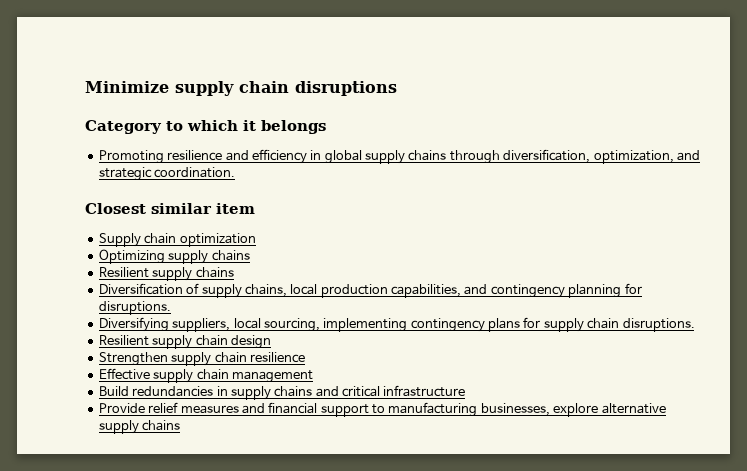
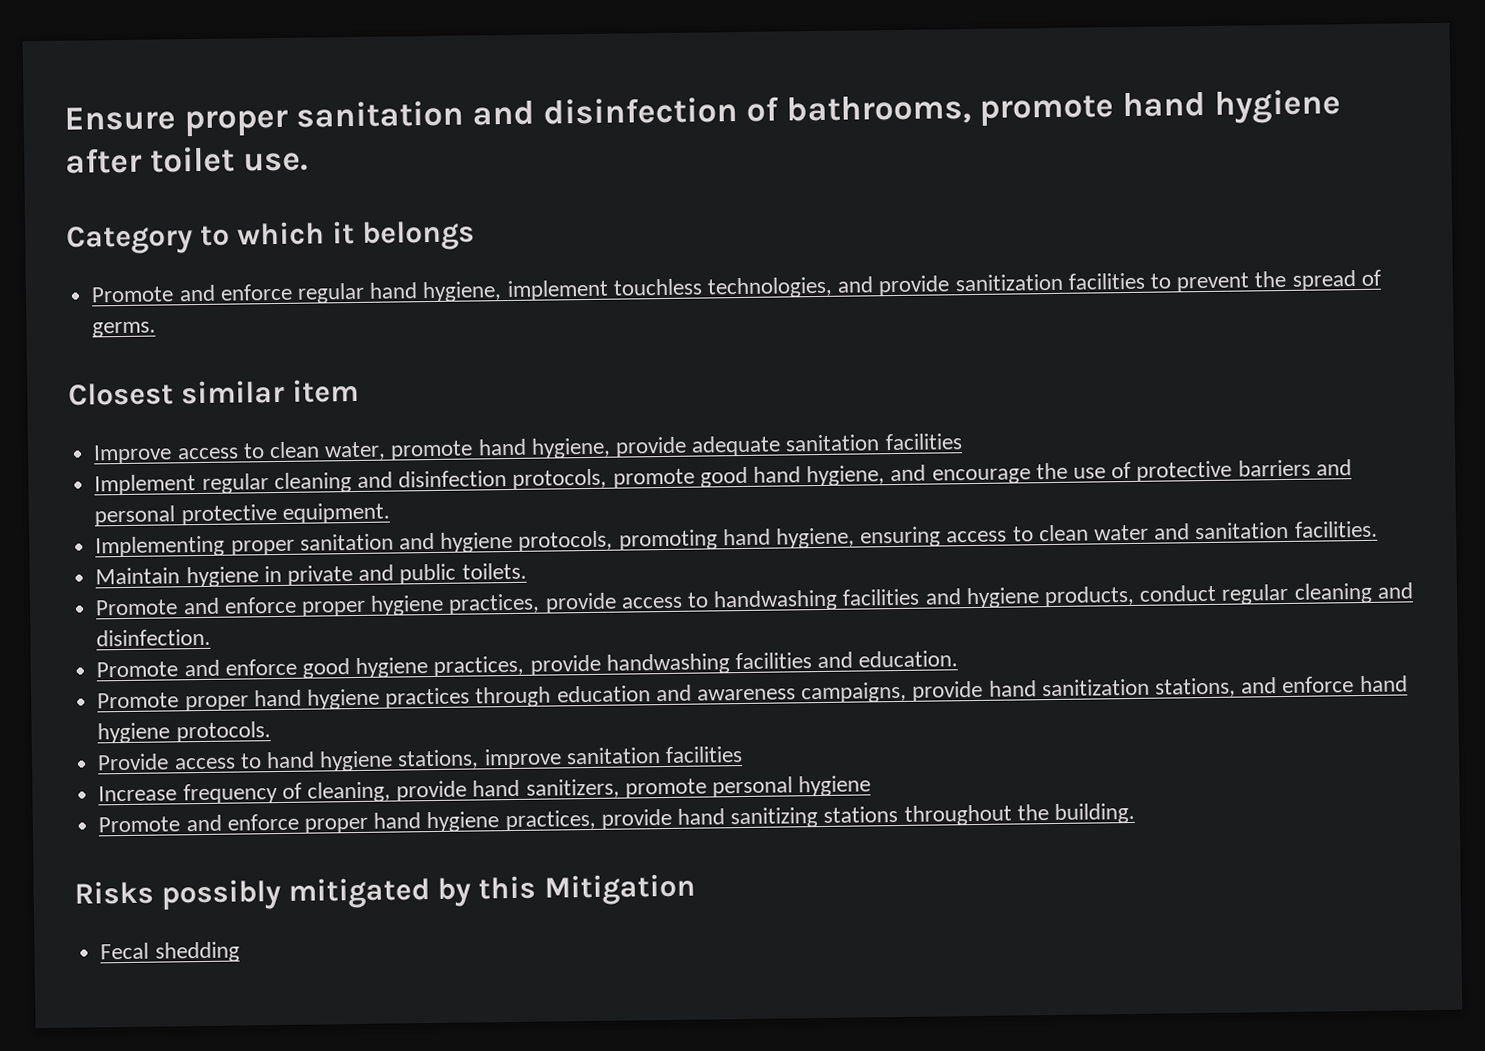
[85,81,397,96] Minimize supply chain disruptions -> [64,89,1342,137] [65,146,309,174] Ensure proper sanitation and disinfection of bathrooms, promote hand hygiene after toilet use.
[98,149,700,164] [98,167,236,181] [85,203,255,214] [98,233,256,247] [98,249,250,264] [98,267,234,281] [98,283,642,298] [98,301,171,315] [98,317,695,332] [98,335,271,349] [98,352,305,366] [98,368,313,383] [98,385,466,400] [98,402,666,417] [98,420,181,434] Promoting resilience and efficiency in global supply chains through diversification, optimization, and strategic coordination. // Closest similar item // Supply chain optimization // Optimizing supply chains // Resilient supply chains // Diversification of supply chains, local production capabilities, and contingency planning for disruptions. // Diversifying suppliers, local sourcing, implementing contingency plans for supply chain disruptions. // Resilient supply chain design // Strengthen supply chain resilience // Effective supply chain management // Build redundancies in supply chains and critical infrastructure // Provide relief measures and financial support to manufacturing businesses, explore alternative supply chains -> [91,269,1381,304] [92,321,157,338] [68,378,360,406] [93,433,963,465] [94,459,1352,496] [94,502,390,527] [95,520,1378,558] [95,562,527,588] [95,582,1413,617] [96,628,212,647] [96,650,959,679] [97,675,1408,712] [97,721,271,744] [97,746,743,772] [98,775,872,805] [98,802,1136,834] [74,873,696,911] [100,941,240,963] Promote and enforce regular hand hygiene, implement touchless technologies, and provide sanitization facilities to prevent the spread of germs. // Closest similar item // Improve access to clean water, promote hand hygiene, provide adequate sanitation facilities // Implement regular cleaning and disinfection protocols, promote good hand hygiene, and encourage the use of protective barriers and personal protective equipment. // Implementing proper sanitation and hygiene protocols, promoting hand hygiene, ensuring access to clean water and sanitation facilities. // Maintain hygiene in private and public toilets. // Promote and enforce proper hygiene practices, provide access to handwashing facilities and hygiene products, conduct regular cleaning and disinfection. // Promote and enforce good hygiene practices, provide handwashing facilities and education. // Promote proper hand hygiene practices through education and awareness campaigns, provide hand sanitization stations, and enforce hand hygiene protocols. // Provide access to hand hygiene stations, improve sanitation facilities // Increase frequency of cleaning, provide hand sanitizers, promote personal hygiene // Promote and enforce proper hand hygiene practices, provide hand sanitizing stations throughout the building. // Risks possibly mitigated by this Mitigation // Fecal shedding

